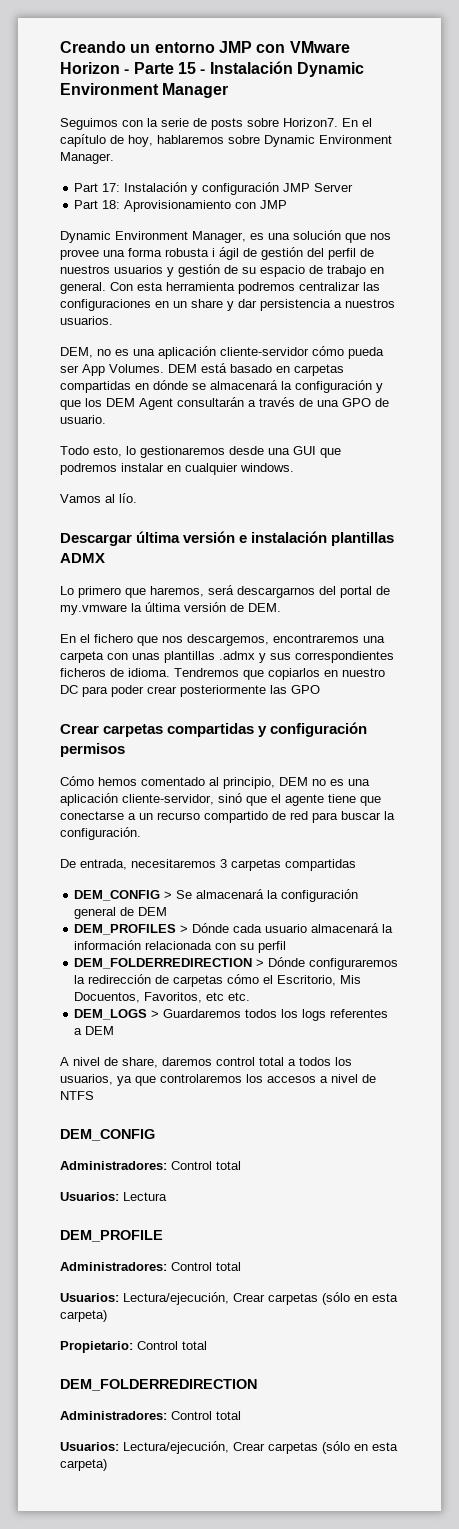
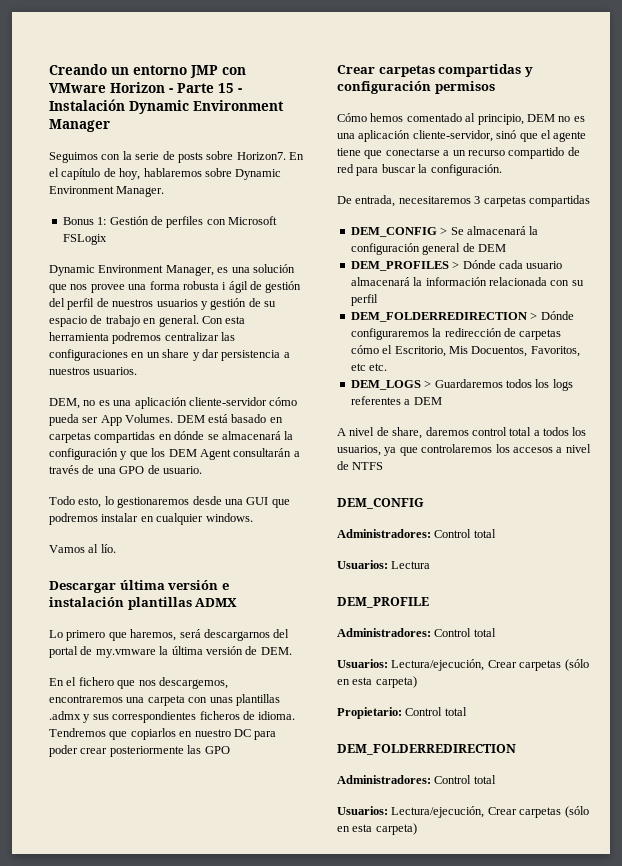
[74,182,354,195] [74,200,288,212] Part 17: Instalación y configuración JMP Server // Part 18: Aprovisionamiento con JMP -> [62,216,277,228] [62,234,107,245] Bonus 1: Gestión de perfiles con Microsoft FSLogix

